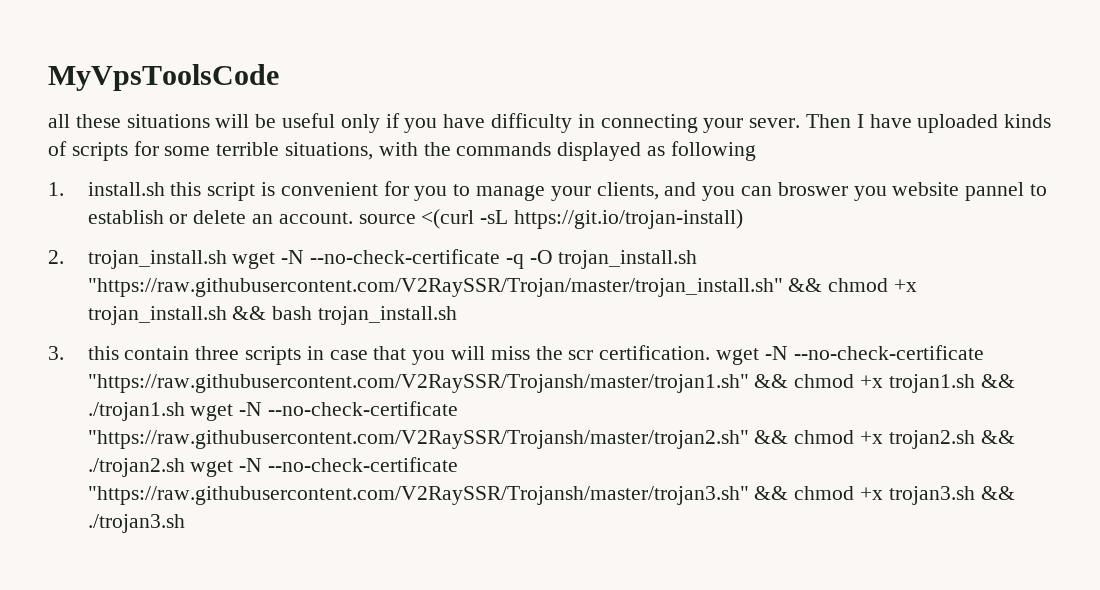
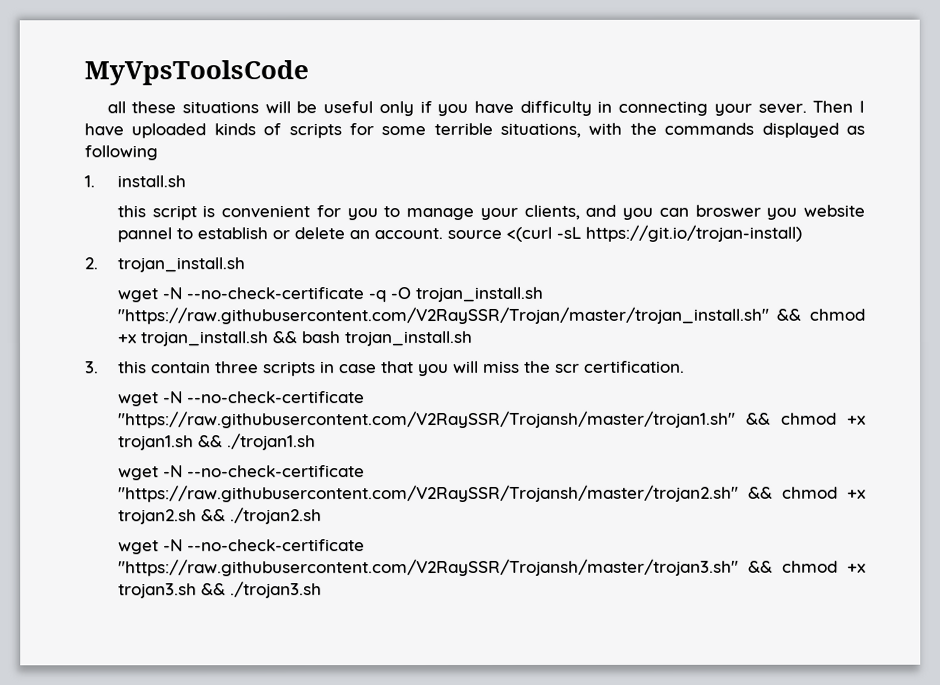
(165, 189) none -> (186, 181) //
(227, 259) none -> (245, 265) //
(711, 352) none -> (685, 366) //
(185, 411) none -> (316, 442) //
(185, 467) none -> (322, 516) //

